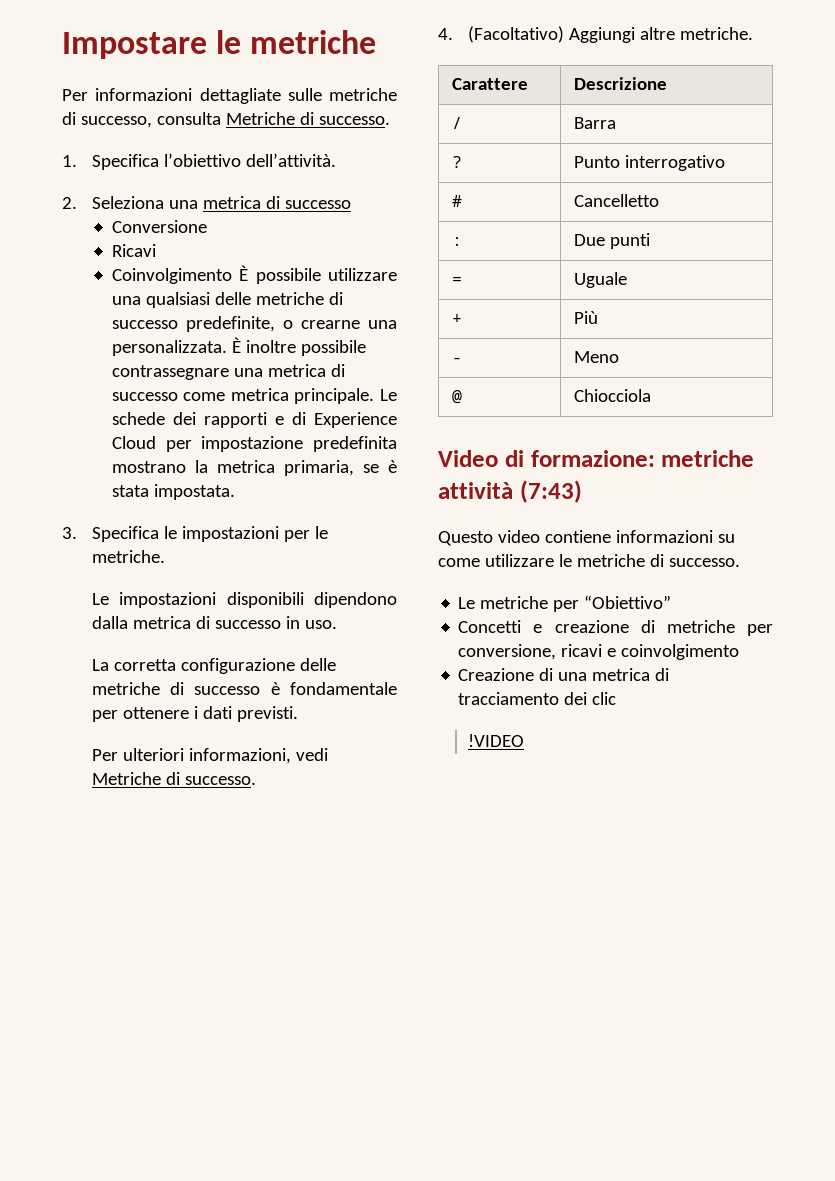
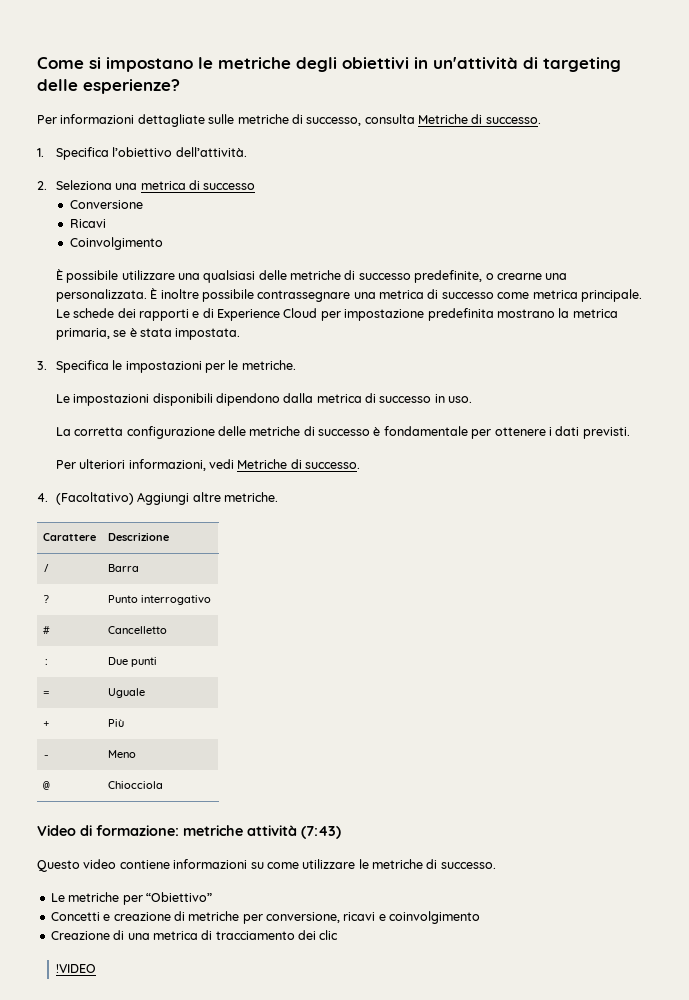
[62,30,377,59] Impostare le metriche -> [37,57,621,72] [37,79,180,94] Come si impostano le metriche degli obiettivi in un'attività di targeting delle esperienze?
(232, 276) none -> (163, 243) //

